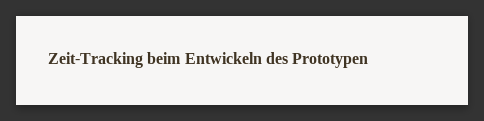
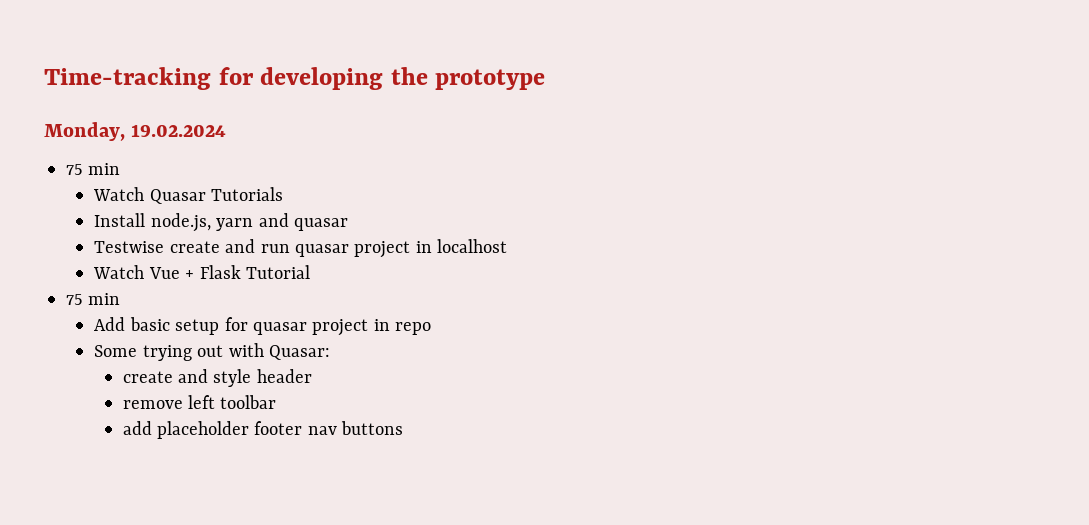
[48,52,369,68] Zeit-Tracking beim Entwickeln des Prototypen -> [44,67,546,90] [44,122,227,141] [66,163,121,175] [93,187,284,204] [94,213,348,232] [94,239,508,258] [93,265,310,279] [66,293,121,305] [94,317,432,336] [94,343,330,361] [122,369,312,387] [122,395,277,409] [122,421,404,439] Time-tracking for developing the prototype // Monday, 19.02.2024 // 75 min // Watch Quasar Tutorials // Install node.js, yarn and quasar // Testwise create and run quasar project in localhost // Watch Vue + Flask Tutorial // 75 min // Add basic setup for quasar project in repo // Some trying out with Quasar: // create and style header // remove left toolbar // add placeholder footer nav buttons

